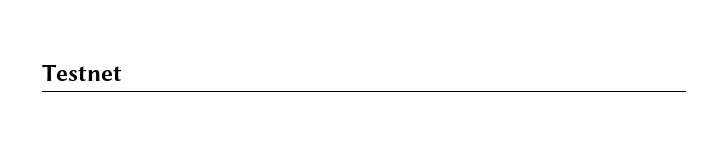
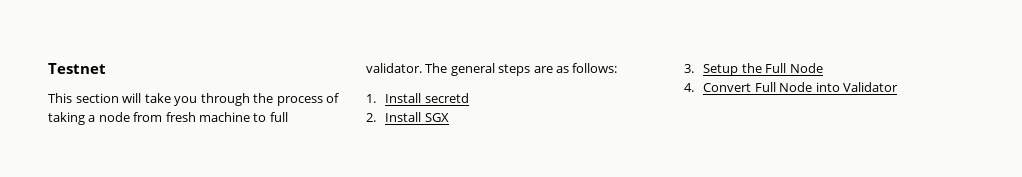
(122, 72) none -> [48,93,339,106] [48,112,288,125] [366,63,618,76] [366,93,469,103] [366,112,449,122] [684,63,823,76] [684,82,898,92] // This section will take you through the process of taking a node from fresh machine to full validator. The general steps are as follows: // 1. Install secretd // 2. Install SGX // 3. Setup the Full Node // 4. Convert Full Node into Validator

